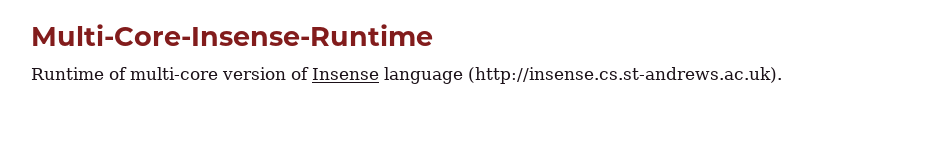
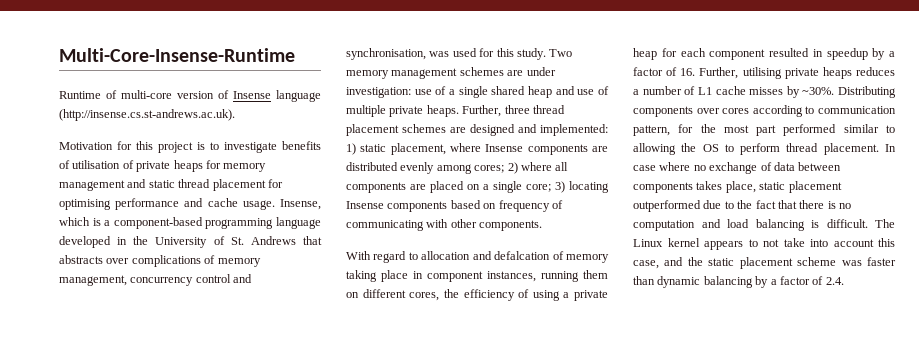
(782, 75) none -> [59,141,321,153] [59,160,267,172] [59,179,283,191] [59,198,321,210] [59,217,321,229] [59,236,322,248] [59,255,261,267] [59,274,253,286] [346,48,573,60] [346,67,556,79] [346,86,609,98] [346,105,565,117] [346,124,608,136] [346,143,608,155] [346,162,569,174] [346,181,609,193] [346,200,563,212] [346,219,543,231] [346,251,609,263] [346,270,608,282] [346,289,608,301] [633,48,895,60] [633,67,895,79] [633,86,896,98] [633,105,896,117] [633,124,895,136] [633,143,896,155] [633,162,842,174] [633,181,842,193] [633,200,851,212] [633,219,895,231] [633,238,895,250] [633,257,896,269] [633,276,844,288] // Motivation for this project is to investigate benefits of utilisation of private heaps for memory management and static thread placement for optimising performance and cache usage. Insense, which is a component-based programming language developed in the University of St. Andrews that abstracts over complications of memory management, concurrency control and synchronisation, was used for this study. Two memory management schemes are under investigation: use of a single shared heap and use of multiple private heaps. Further, three thread placement schemes are designed and implemented: 1) static placement, where Insense components are distributed evenly among cores; 2) where all components are placed on a single core; 3) locating Insense components based on frequency of communicating with other components. // With regard to allocation and defalcation of memory taking place in component instances, running them on different cores, the efficiency of using a private heap for each component resulted in speedup by a factor of 16. Further, utilising private heaps reduces a number of L1 cache misses by ~30%. Distributing components over cores according to communication pattern, for the most part performed similar to allowing the OS to perform thread placement. In case where no exchange of data between components takes place, static placement outperformed due to the fact that there is no computation and load balancing is difficult. The Linux kernel appears to not take into account this case, and the static placement scheme was faster than dynamic balancing by a factor of 2.4.

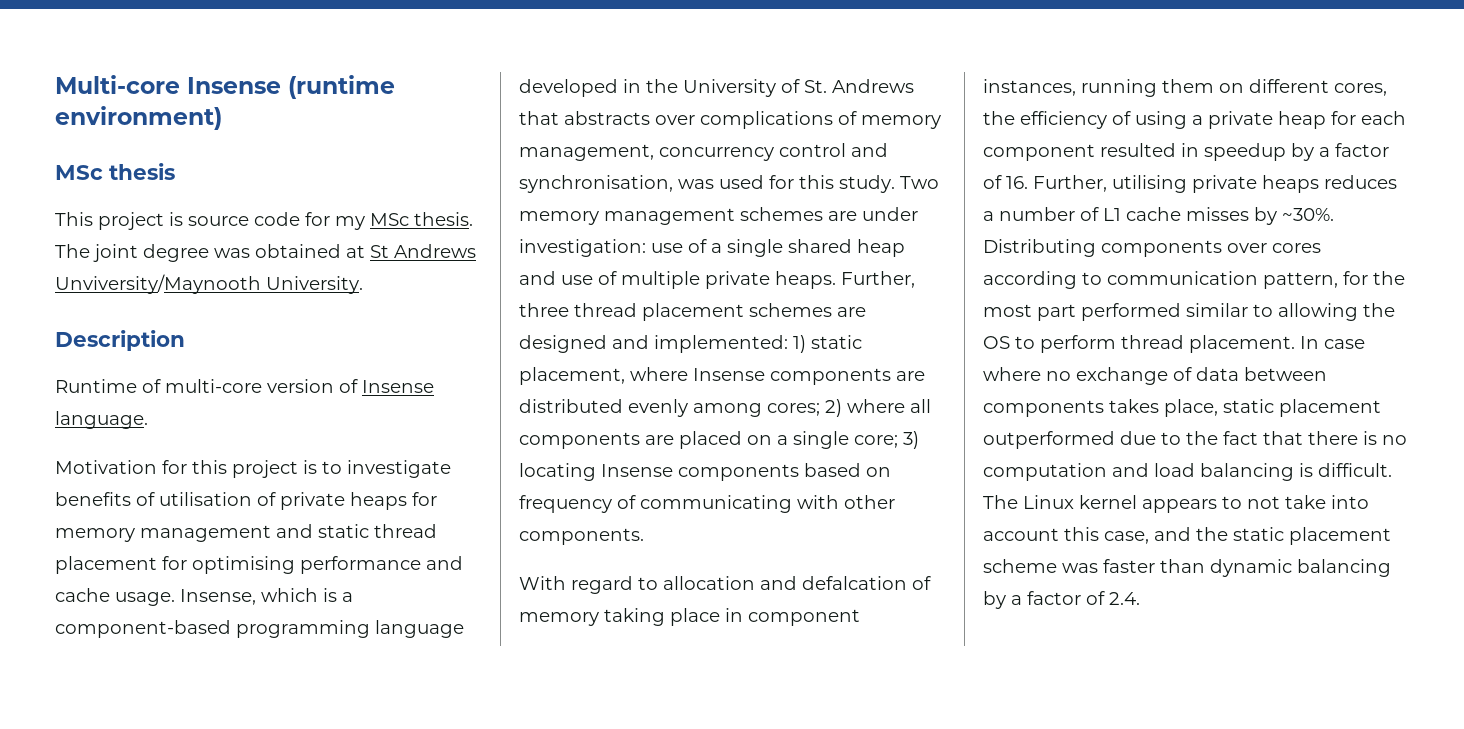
[59,48,295,62] Multi-Core-Insense-Runtime -> [55,75,395,99] [55,106,222,130] [55,163,175,180] [55,212,473,230] [55,244,476,262] [55,274,363,294] [55,330,185,351] Multi-core Insense (runtime environment) // MSc thesis // This project is source code for my MSc thesis. The joint degree was obtained at St Andrews Unviversity/Maynooth University. // Description
[276,90,321,102] [59,109,235,121] language (http://insense.cs.st-andrews.ac.uk). -> [55,411,148,429] language.

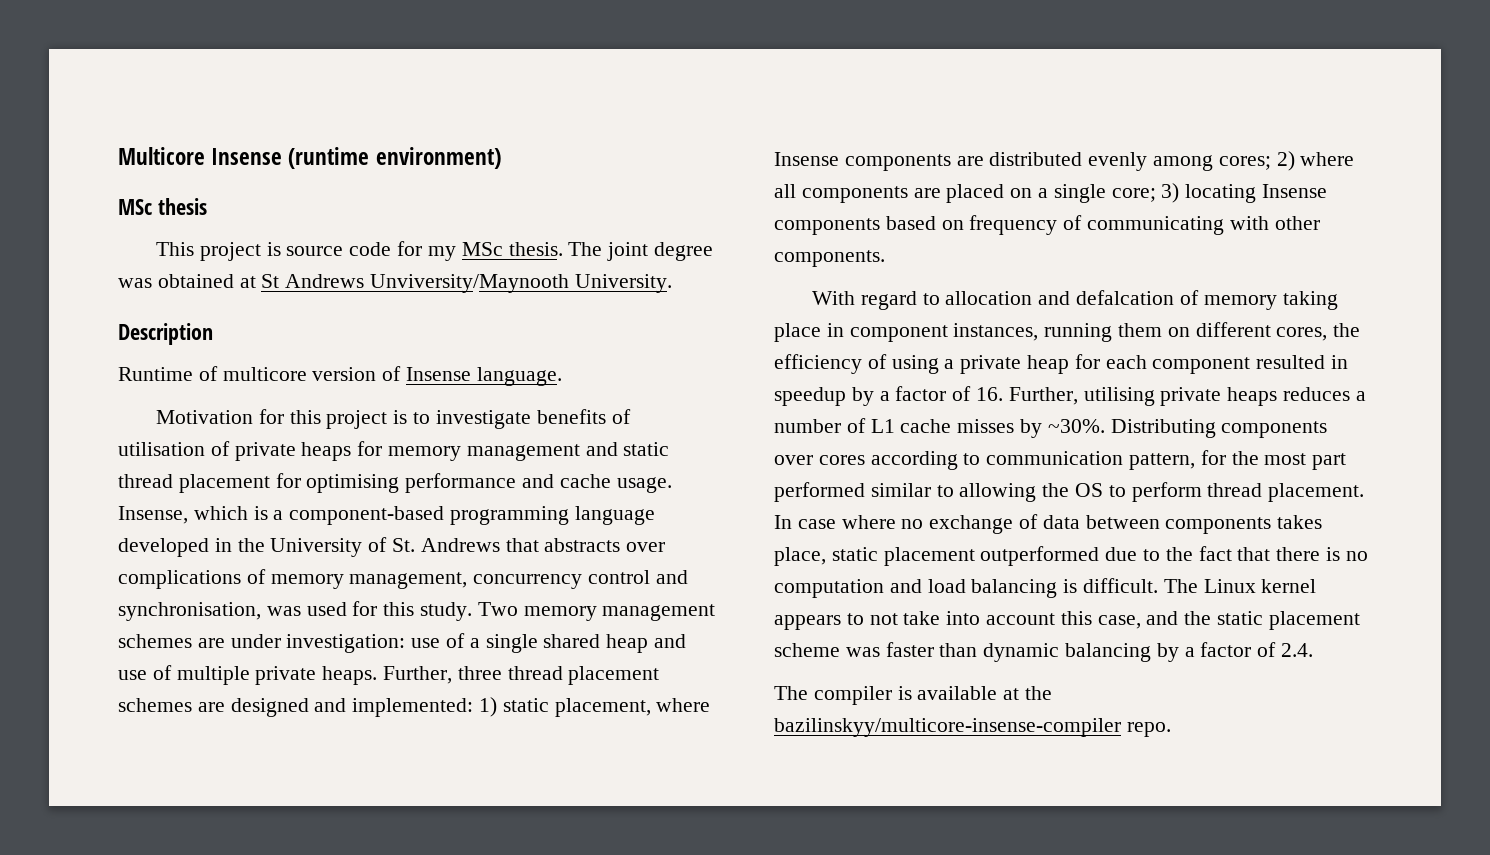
[55,75,180,94] Multi-core -> [118,147,205,165] Multicore
[165,379,262,393] multi-core -> [222,367,307,381] multicore
(1140, 598) none -> [774,686,1053,705] [774,718,1171,737] // The compiler is available at the bazilinskyy/multicore-insense-compiler repo.

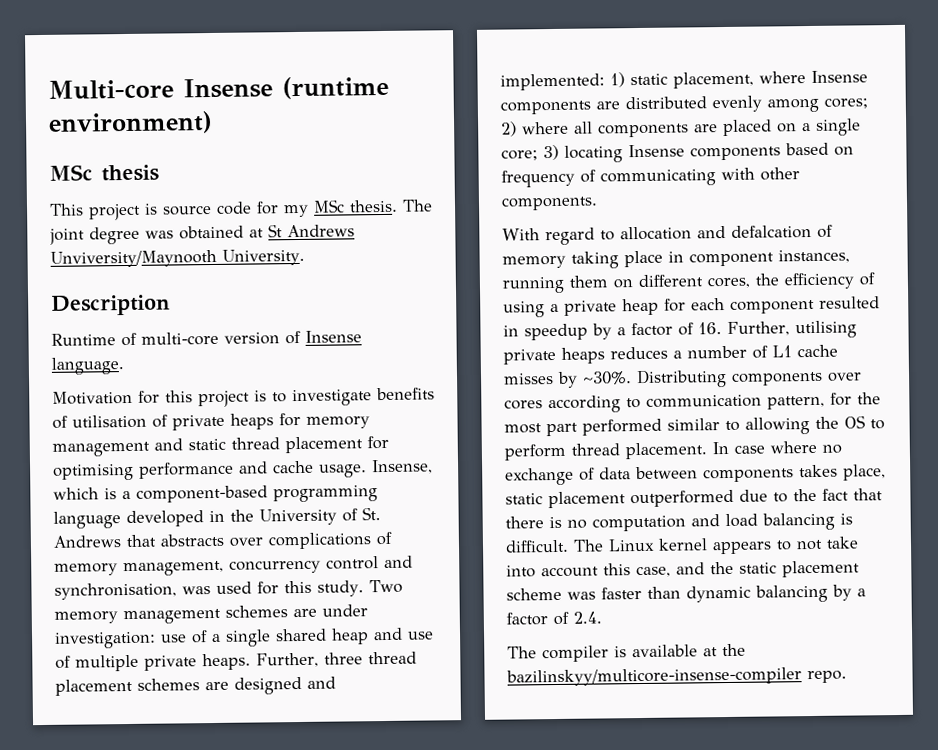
[118,147,205,165] Multicore -> [48,79,174,100] Multi-core
[222,367,307,381] multicore -> [141,331,219,346] multi-core

